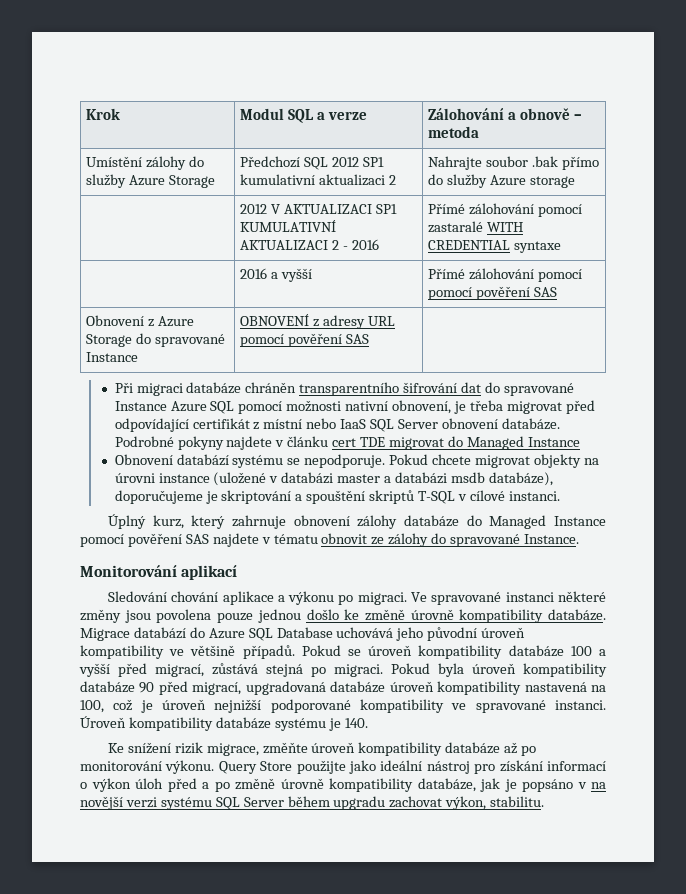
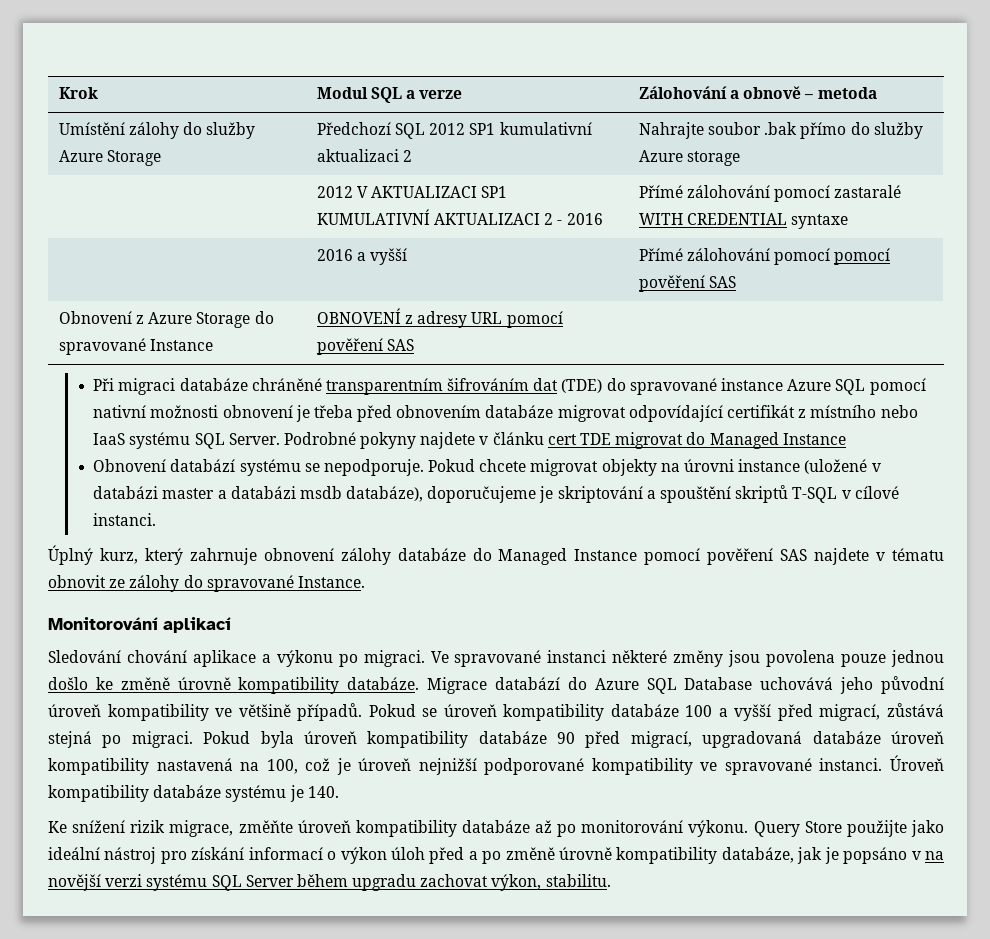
[245,382,574,396] [114,401,167,411] chráněn transparentního šifrování dat do spravované Instance -> [251,378,783,395] chráněné transparentním šifrováním dat (TDE) do spravované instance
[286,400,595,414] možnosti nativní obnovení, je třeba migrovat před -> [93,405,626,422] nativní možnosti obnovení je třeba před obnovením databáze migrovat
[263,419,303,429] místní -> [810,405,877,418] místního
[370,418,560,432] SQL Server obnovení databáze. -> [129,432,280,449] systému SQL Server.

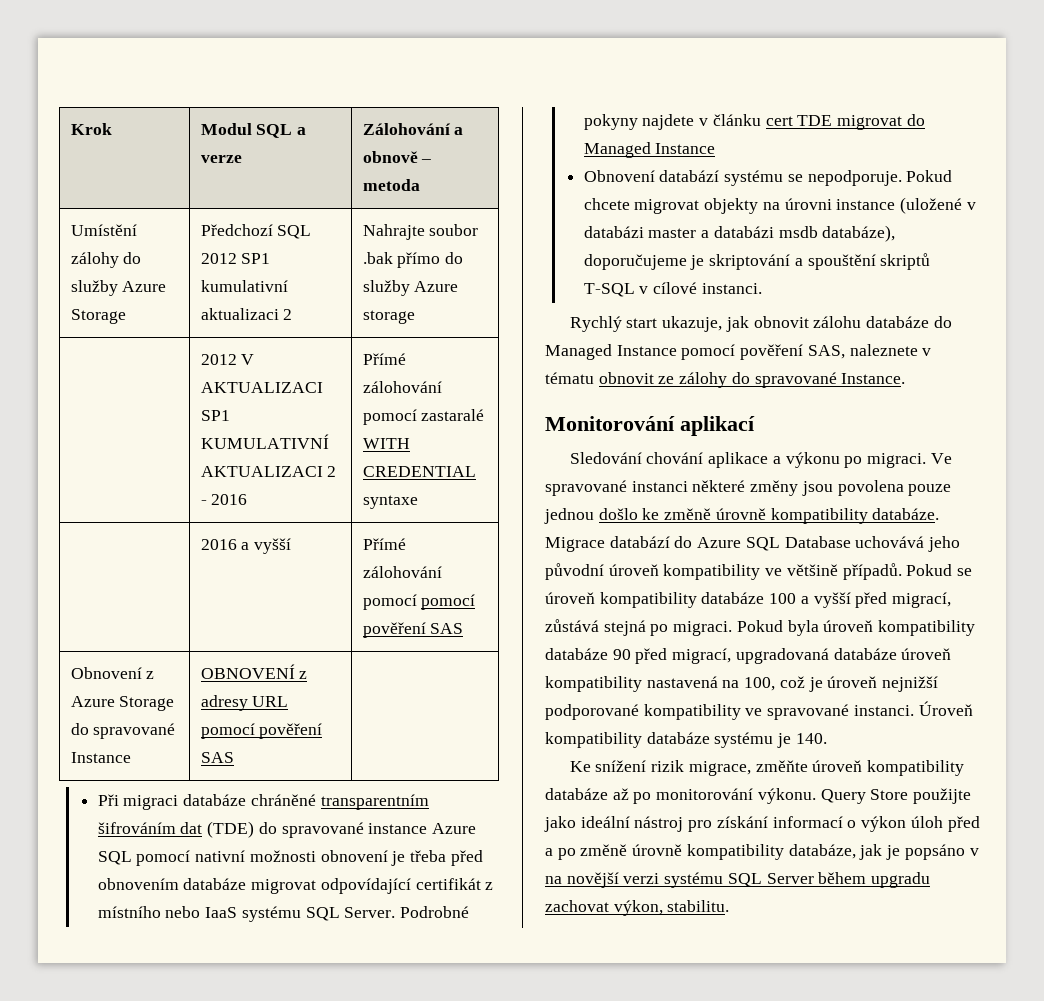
[48,545,391,565] Úplný kurz, který zahrnuje obnovení zálohy -> [569,316,862,332] Rychlý start ukazuje, jak obnovit zálohu
[780,548,870,565] SAS najdete -> [807,344,918,359] SAS, naleznete

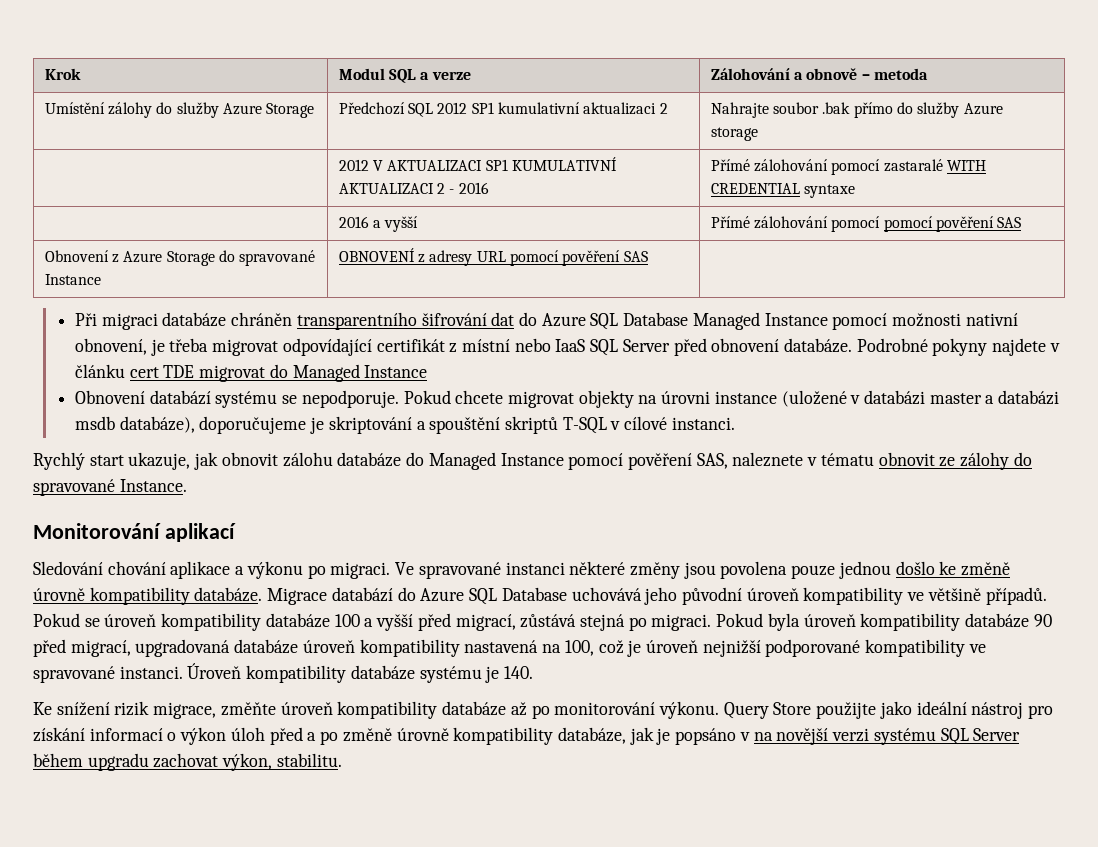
[250,794,429,810] [97,821,476,838] [97,850,483,866] [97,878,247,890] chráněné transparentním šifrováním dat (TDE) do spravované instance Azure SQL pomocí nativní možnosti obnovení je třeba před obnovením databáze -> [231,312,1018,330] [74,338,209,356] chráněn transparentního šifrování dat do Azure SQL Database Managed Instance pomocí možnosti nativní obnovení, je třeba
[97,906,161,918] místního -> [461,339,510,352] místní
[241,906,396,922] systému SQL Server. -> [590,338,853,356] SQL Server před obnovení databáze.

